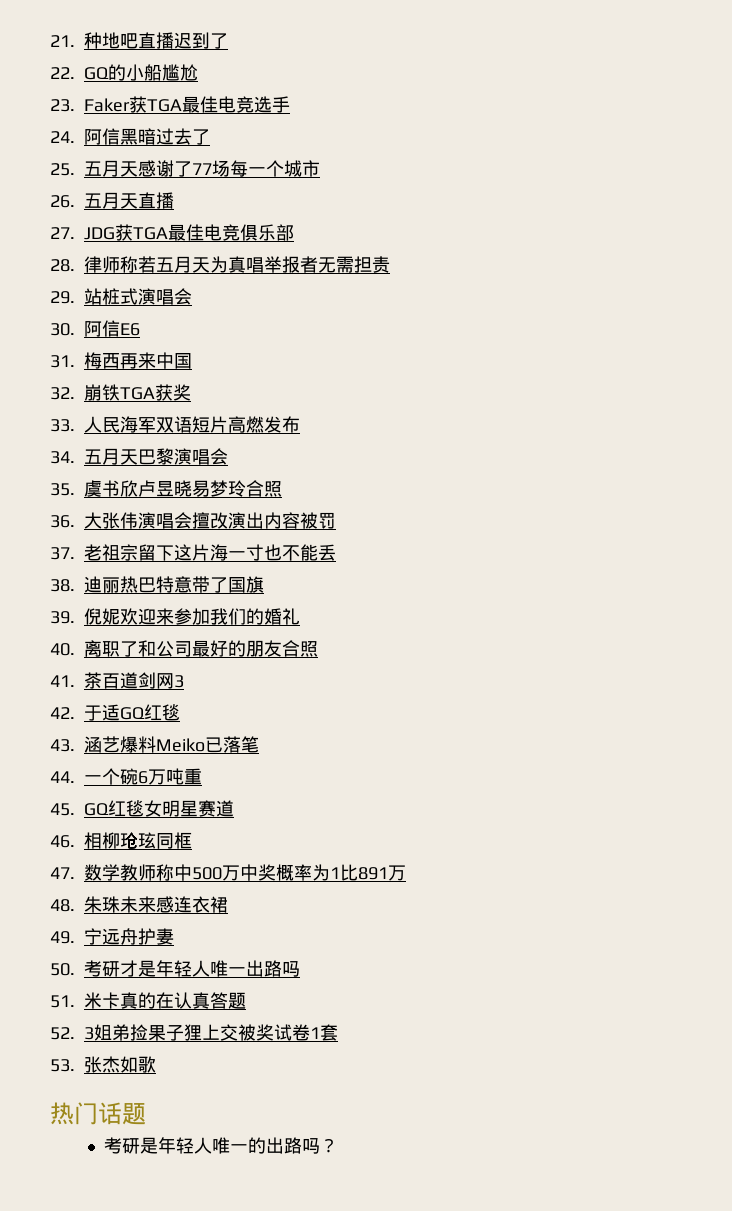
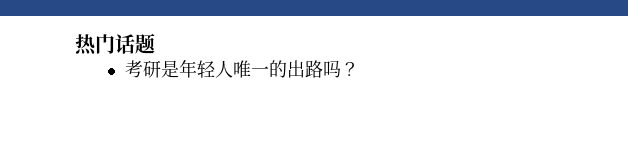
[50,32,229,49] [50,64,199,81] [50,96,291,113] [50,128,211,145] [50,160,321,177] [50,192,175,209] [50,224,295,241] [50,256,391,273] [50,288,193,305] [50,320,141,337] [50,352,193,369] [50,384,192,401] [50,416,301,433] [50,448,229,465] [50,480,283,497] [50,512,337,529] [50,544,337,561] [50,576,265,593] [50,608,301,625] [50,640,319,657] [50,672,185,689] [50,704,181,721] [50,736,260,753] [50,768,203,785] [50,800,235,817] [50,832,193,849] [50,864,407,881] [50,896,229,913] [50,928,175,945] [50,960,301,977] [50,992,247,1009] [50,1024,339,1041] [50,1056,157,1073] 21.种地吧直播迟到了 // 22. GQ的小船尴尬 // 23. Faker获TGA最佳电竞选手 // 24.阿信黑暗过去了 // 25.五月天感谢了77场每一个城市 // 26.五月天直播 // 27. JDG获TGA最佳电竞俱乐部 // 28.律师称若五月天为真唱举报者无需担责 // 29.站桩式演唱会 // 30.阿信E6 // 31.梅西再来中国 // 32.崩铁TGA获奖 // 33.人民海军双语短片高燃发布 // 34.五月天巴黎演唱会 // 35.虞书欣卢昱晓易梦玲合照 // 36.大张伟演唱会擅改演出内容被罚 // 37.老祖宗留下这片海一寸也不能丢 // 38.迪丽热巴特意带了国旗 // 39.倪妮欢迎来参加我们的婚礼 // 40.离职了和公司最好的朋友合照 // 41.茶百道剑网3 // 42.于适GQ红毯 // 43.涵艺爆料Meiko已落笔 // 44.一个碗6万吨重 // 45. GQ红毯女明星赛道 // 46.相柳玱玹同框 // 47.数学教师称中500万中奖概率为1比891万 // 48.朱珠未来感连衣裙 // 49.宁远舟护妻 // 50.考研才是年轻人唯一出路吗 // 51.米卡真的在认真答题 // 52. 3姐弟捡果子狸上交被奖试卷1套 // 53.张杰如歌 // -> (75, 45) none

